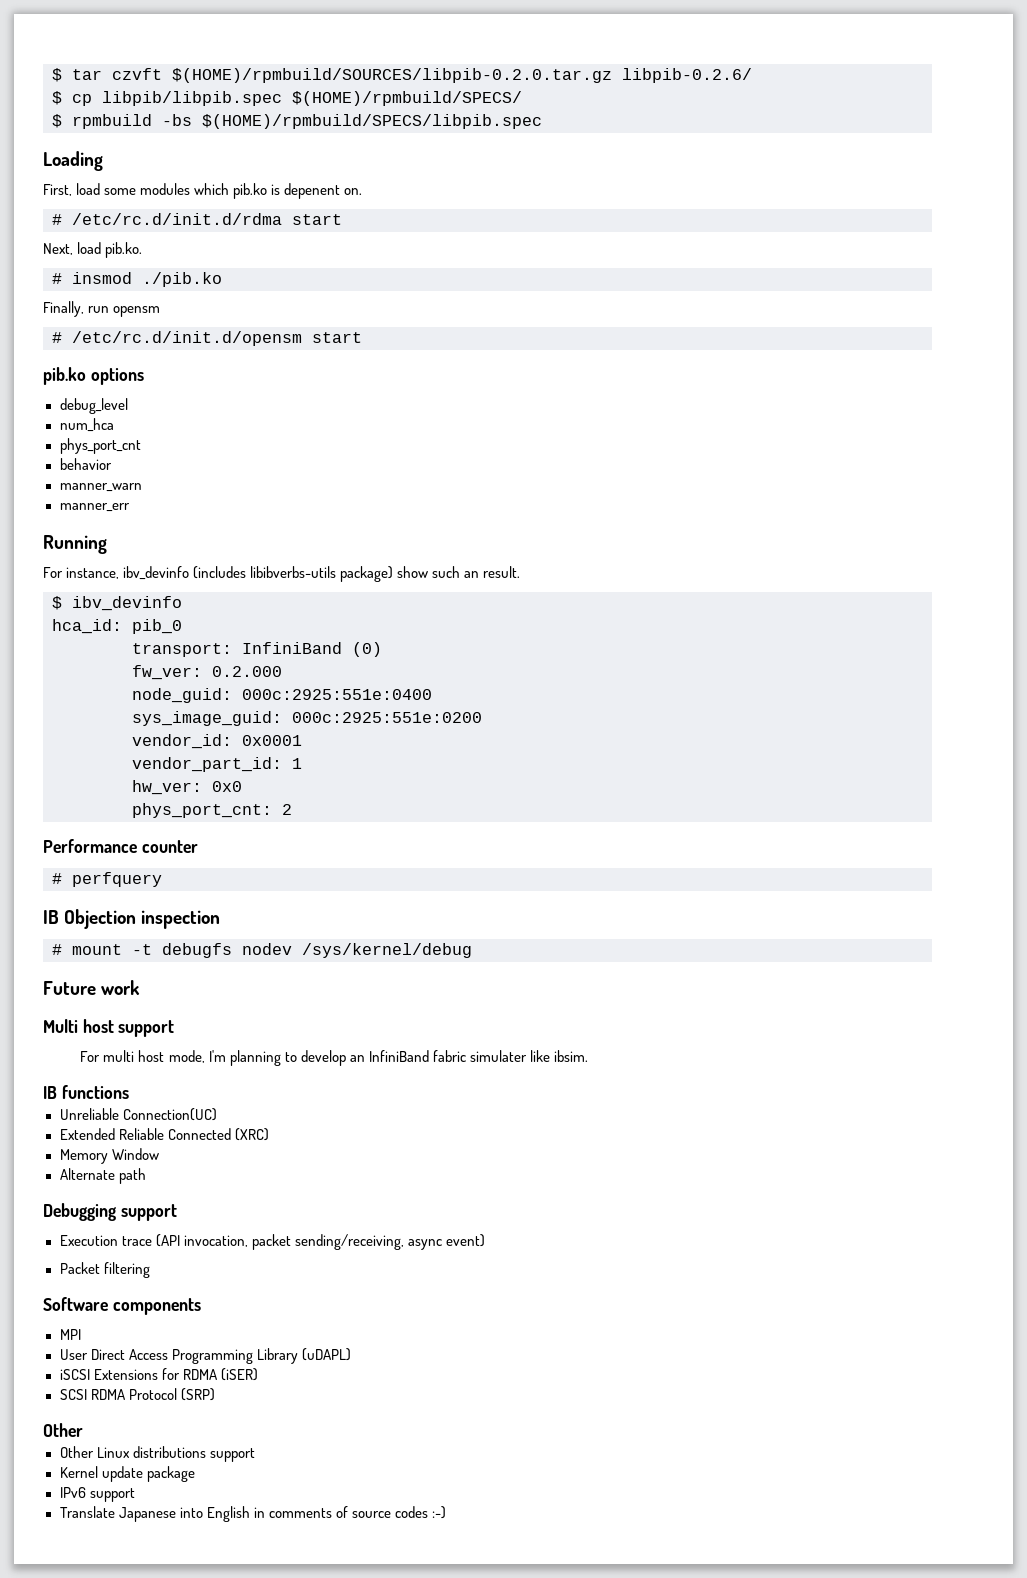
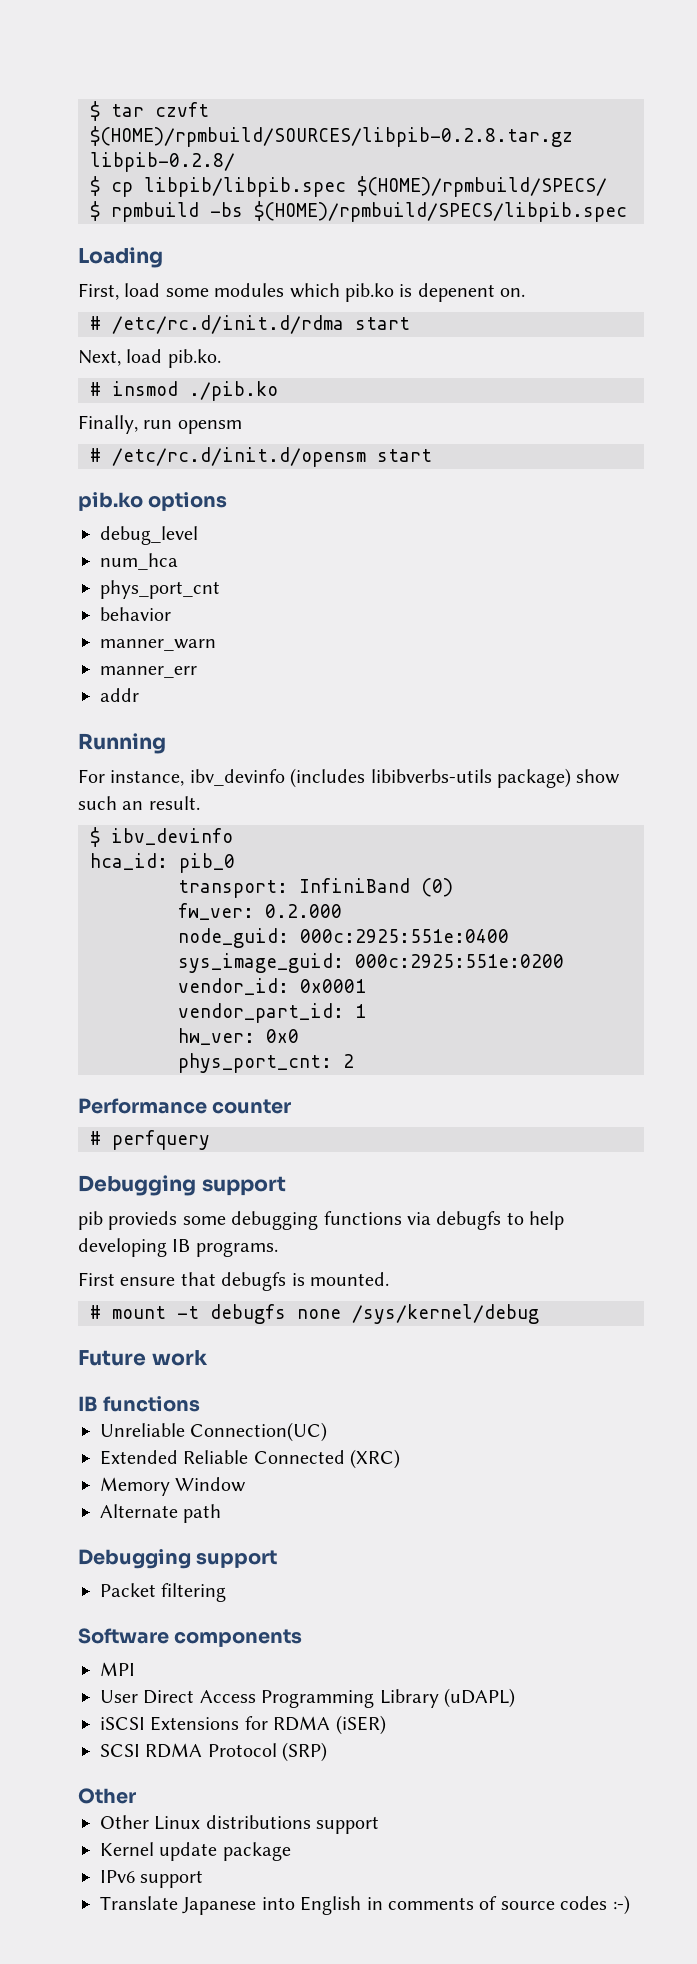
[172,68,752,83] $(HOME)/rpmbuild/SOURCES/libpib-0.2.0.tar.gz libpib-0.2.6/ -> [90,126,573,147] [90,152,235,172] $(HOME)/rpmbuild/SOURCES/libpib-0.2.8.tar.gz libpib-0.2.8/
(130, 507) none -> [100,688,139,702] // addr
[43,909,221,929] IB Objection inspection -> [78,1175,286,1196] [78,1211,565,1230] [78,1238,278,1257] [78,1272,389,1291] Debugging support // pib provieds some debugging functions via debugfs to help developing IB programs. // First ensure that debugfs is mounted.
[162,943,292,958] debugfs nodev -> [210,1304,341,1324] debugfs none
[43,1019,175,1037] [80,1050,589,1066] // Multi host support // For multi host mode, I'm planning to develop an InfiniBand fabric simulater like ibsim. -> (208, 1358) none
[59,1234,485,1250] // Execution trace (API invocation, packet sending/receiving, async event) -> (278, 1559) none

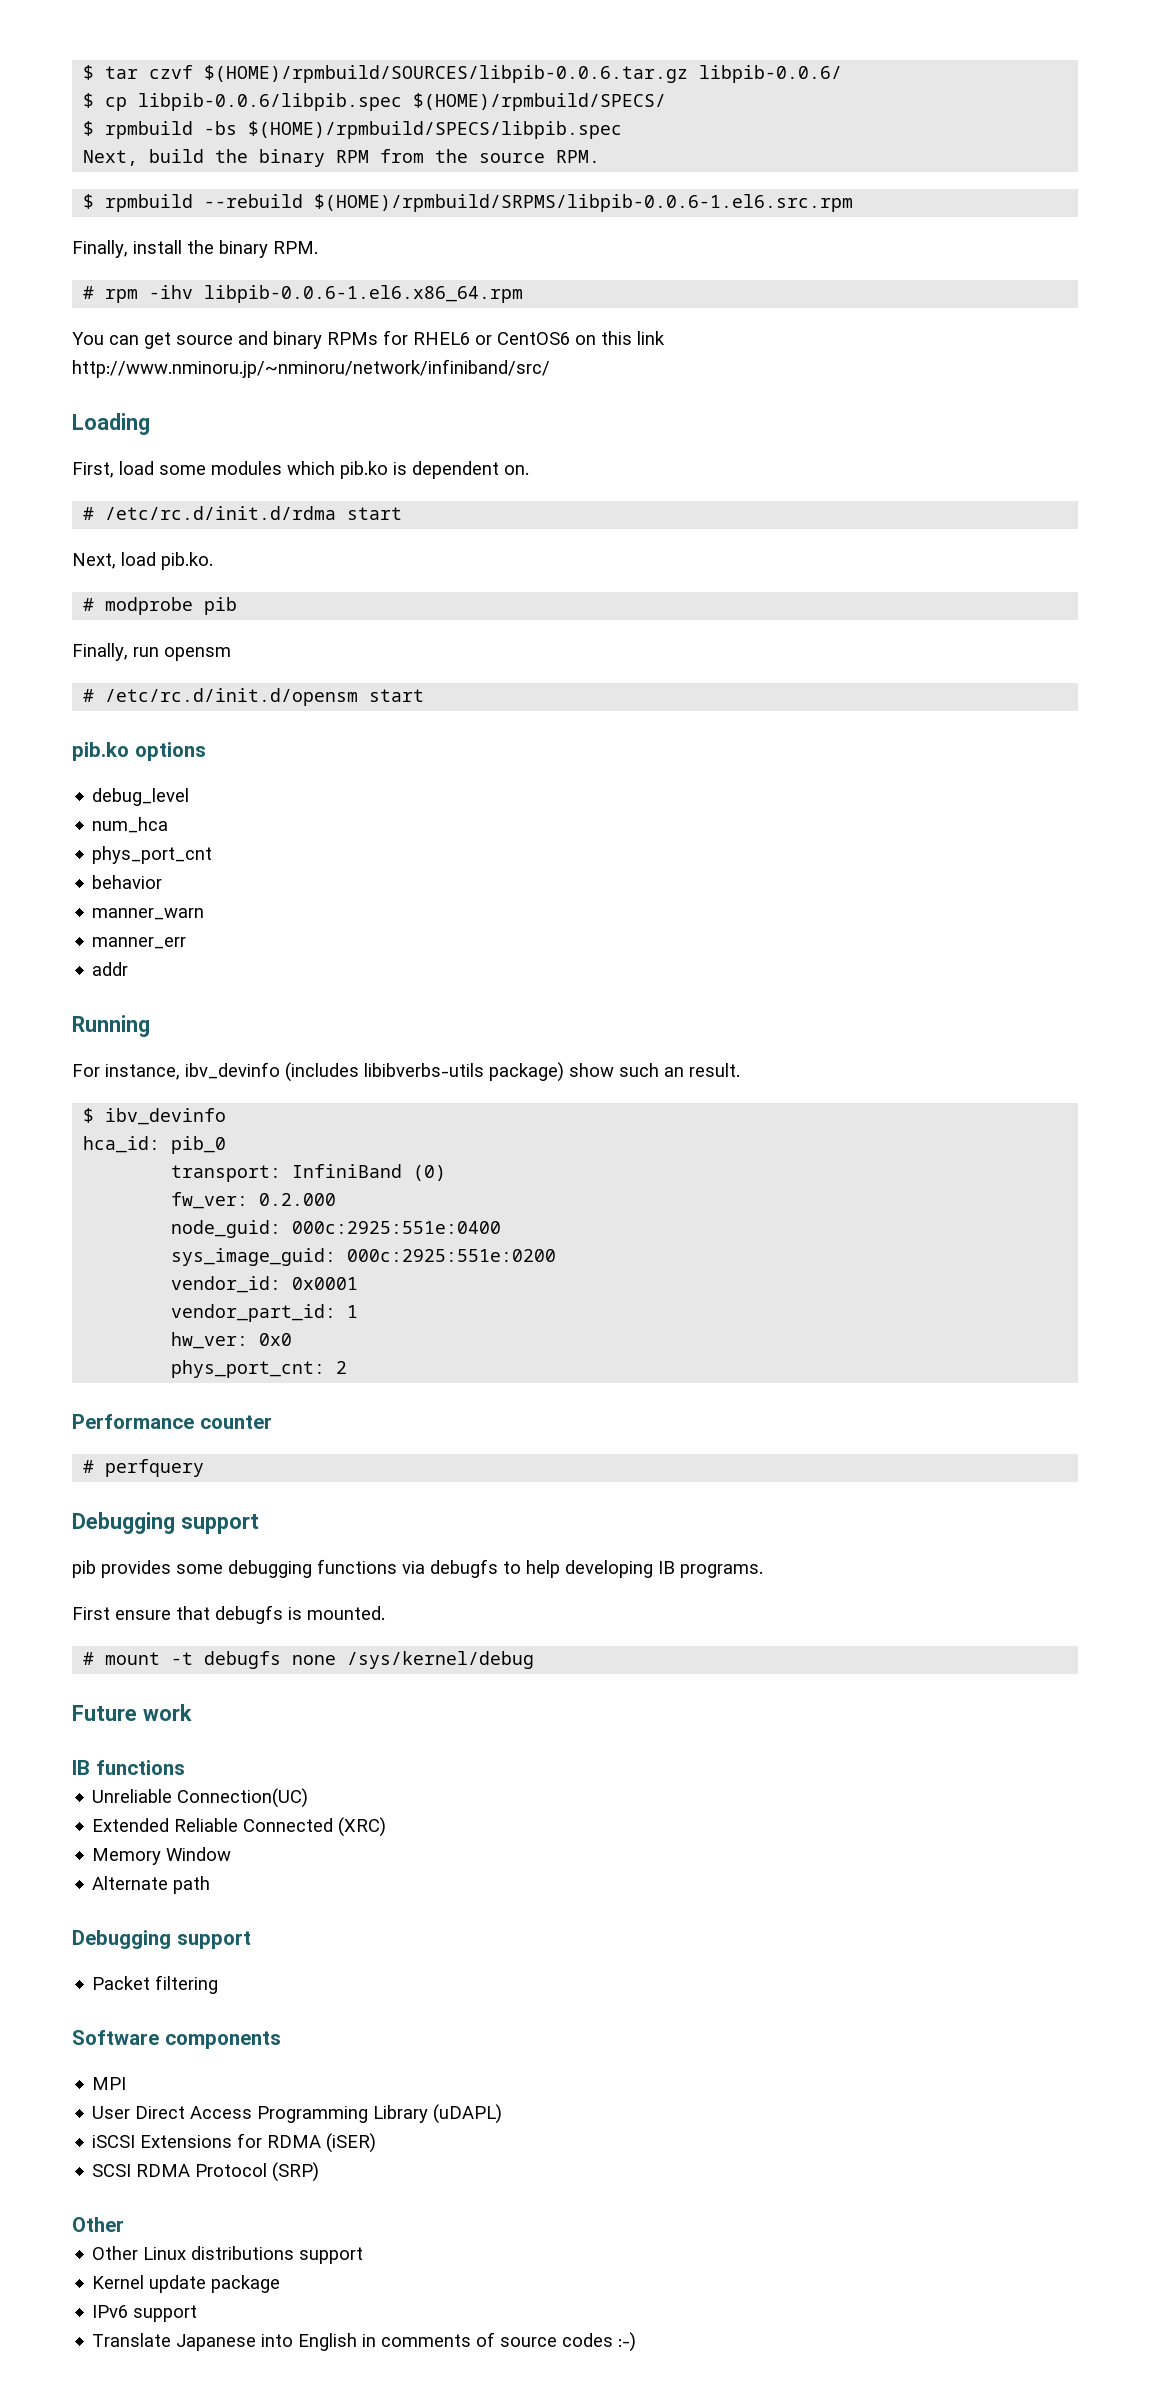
[155,102,209,117] [90,126,573,147] [90,152,235,172] czvft $(HOME)/rpmbuild/SOURCES/libpib-0.2.8.tar.gz libpib-0.2.8/ -> [149,65,843,83] czvf $(HOME)/rpmbuild/SOURCES/libpib-0.0.6.tar.gz libpib-0.0.6/
[144,177,346,197] libpib/libpib.spec -> [138,93,403,111] libpib-0.0.6/libpib.spec
(627, 211) none -> [83,149,601,167] [83,194,854,212] [72,240,318,258] [83,285,524,303] [72,330,665,349] [72,359,550,378] // Next, build the binary RPM from the source RPM. // $ rpmbuild --rebuild $(HOME)/rpmbuild/SRPMS/libpib-0.0.6-1.el6.src.rpm // Finally, install the binary RPM. // # rpm -ihv libpib-0.0.6-1.el6.x86_64.rpm // You can get source and binary RPMs for RHEL6 or CentOS6 on this link http://www.nminoru.jp/~nminoru/network/infiniband/src/
[417,283,495,302] depenent -> [412,461,499,479] dependent
[112,381,278,401] insmod ./pib.ko -> [105,597,238,615] modprobe pib
[108,1211,178,1230] provieds -> [101,1560,171,1578] provides

